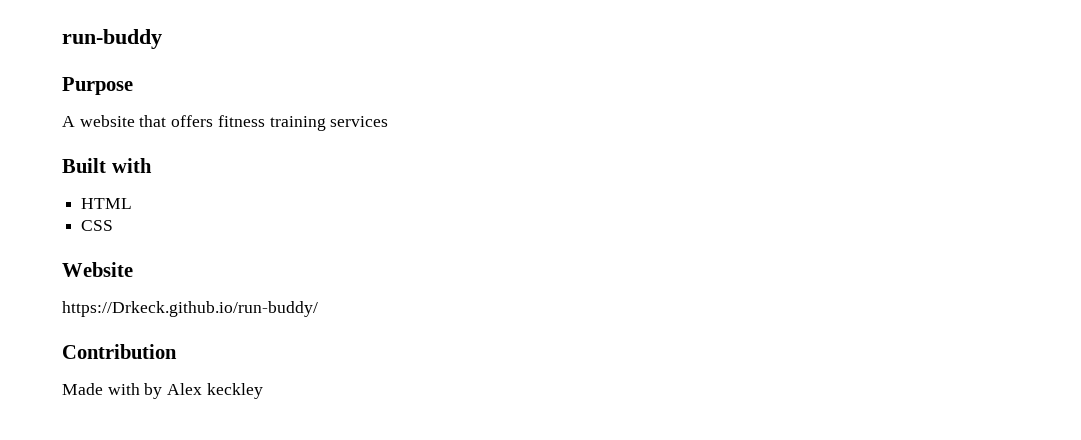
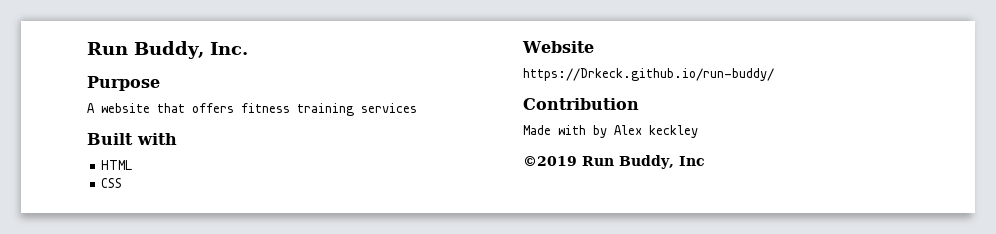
[62,29,162,49] run-buddy -> [87,41,248,59] Run Buddy, Inc.
(263, 391) none -> [523,155,705,169] // ©2019 Run Buddy, Inc

